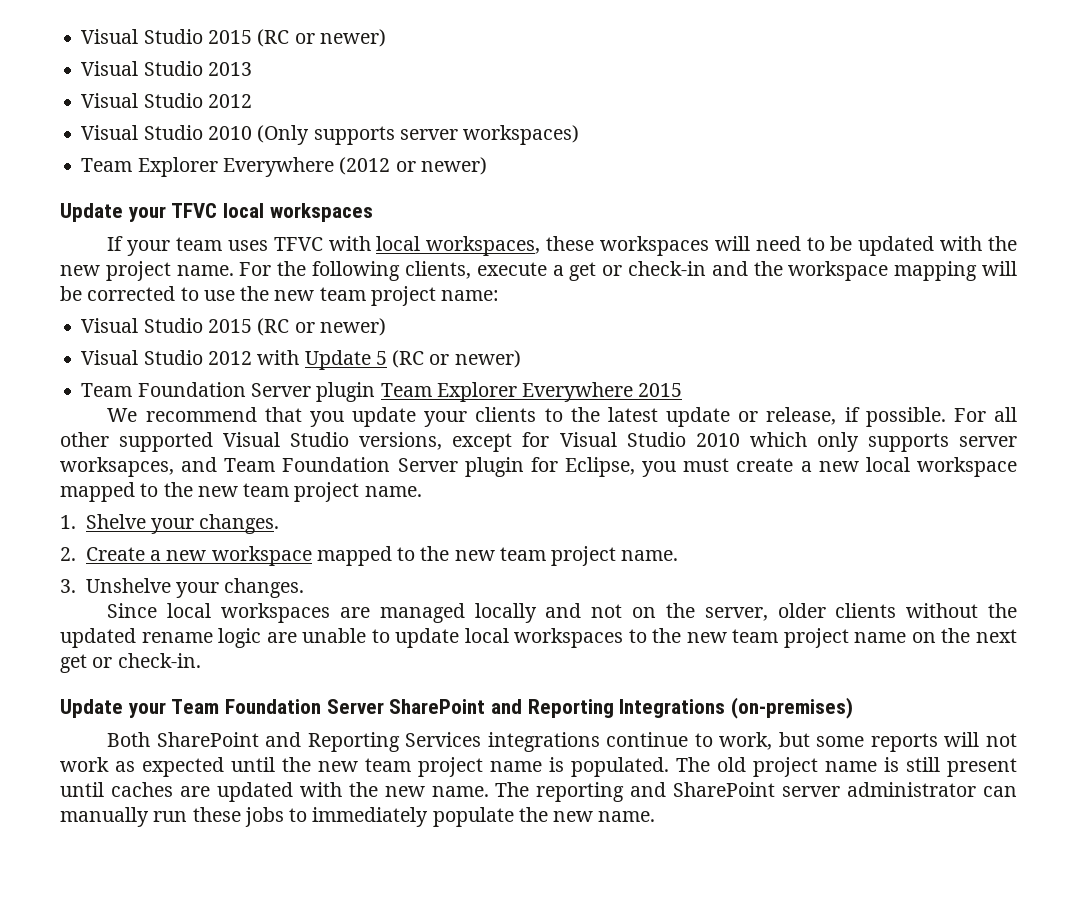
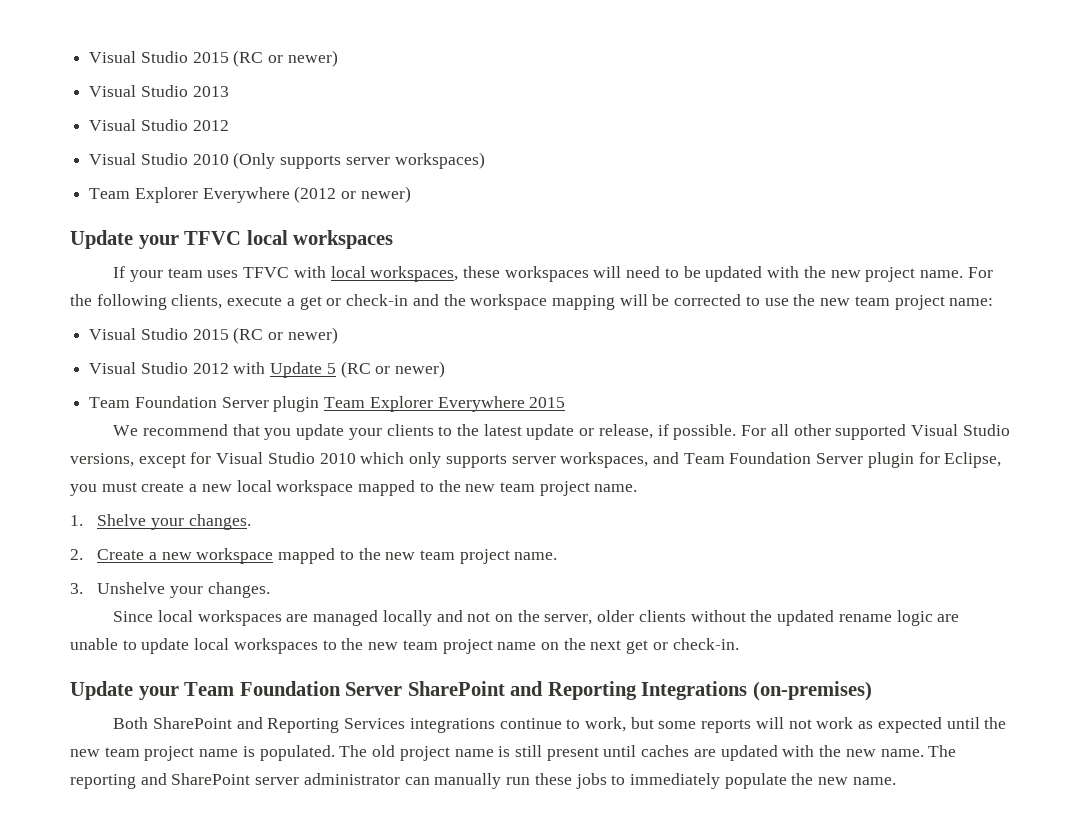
[60,457,174,477] worksapces, -> [560,452,649,468] workspaces,

